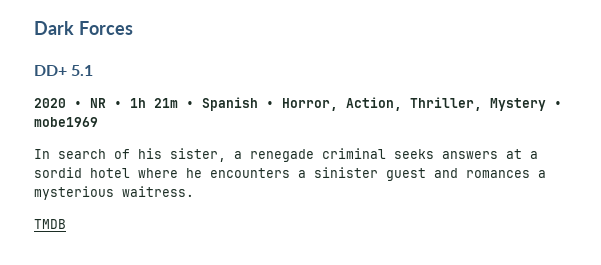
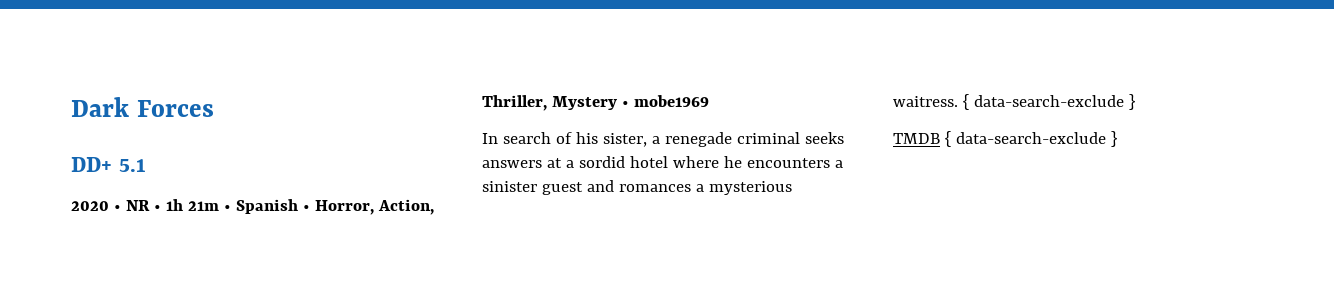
[34,219,66,229] // TMDB -> [962,94,1135,110] [893,131,1117,147] { data-search-exclude } // TMDB { data-search-exclude }

